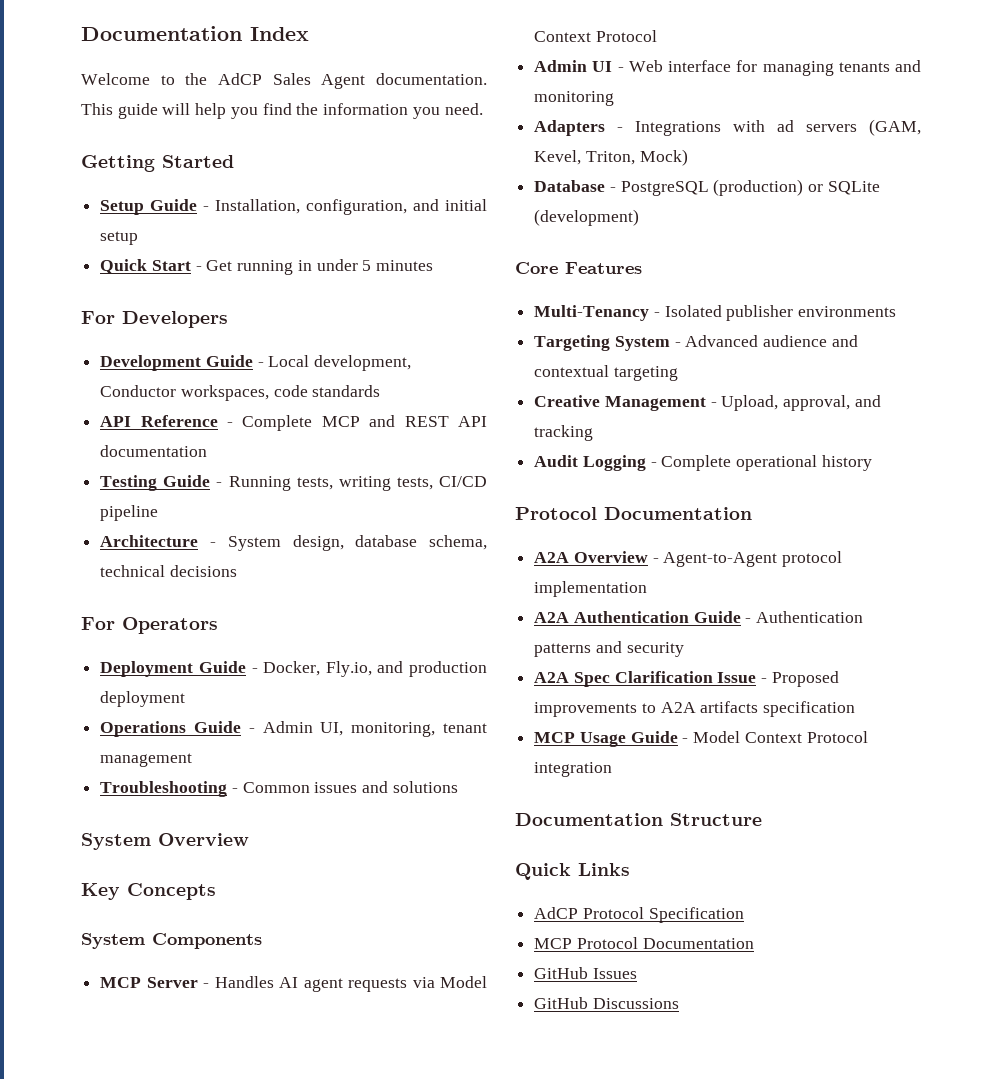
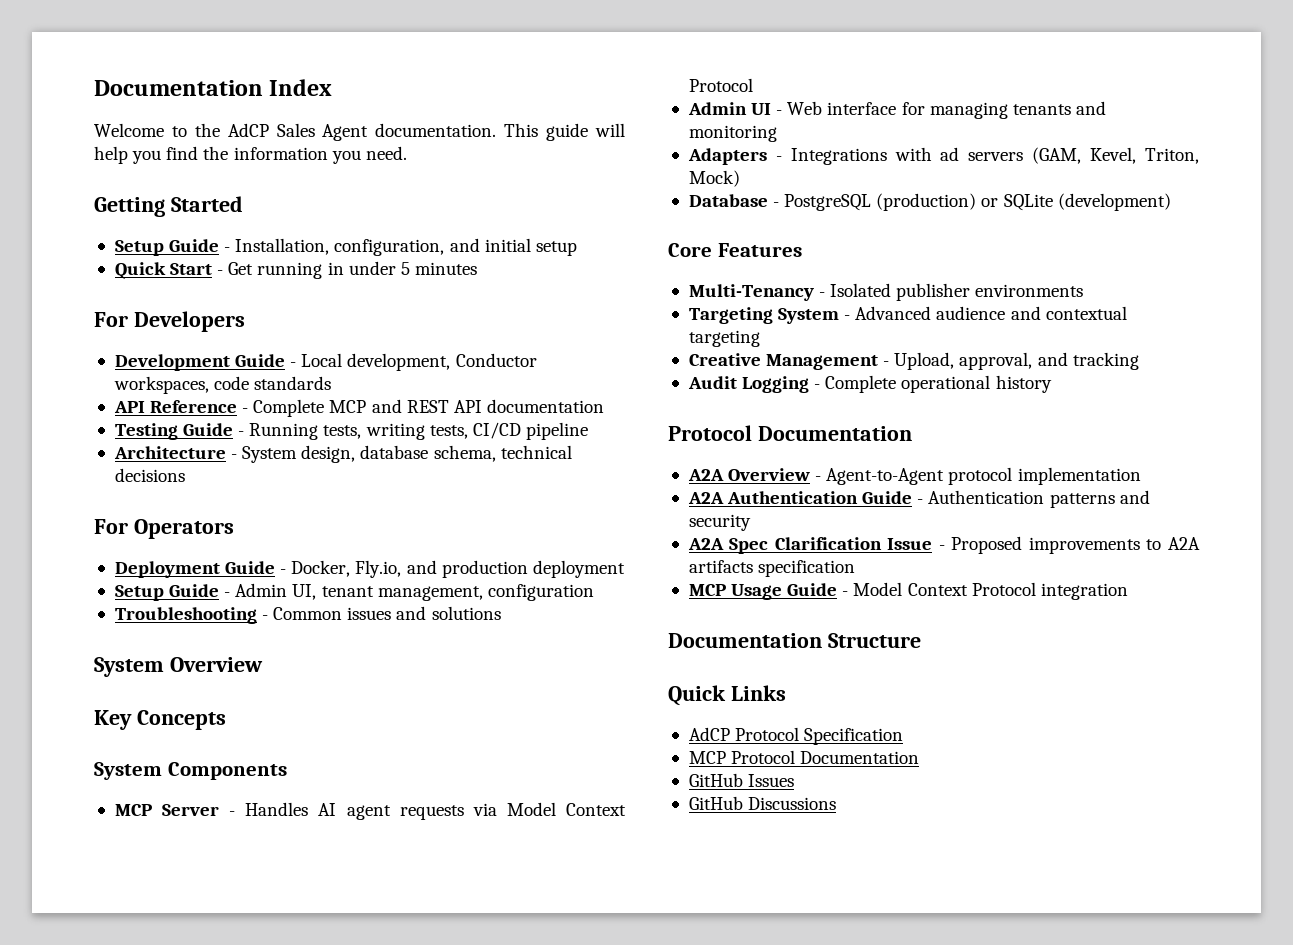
[100,721,187,737] Operations -> [114,585,164,601] Setup
[351,722,487,737] [100,753,193,767] monitoring, tenant management -> [321,584,594,601] tenant management, configuration

